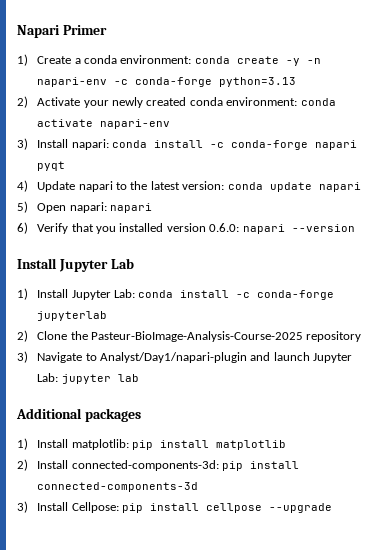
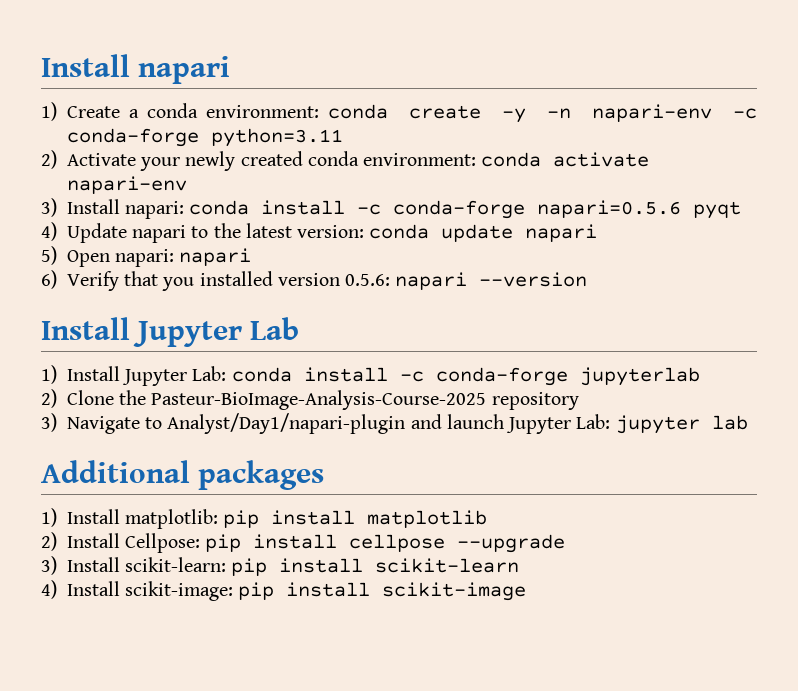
[17,25,107,38] Napari Primer -> [41,54,231,84] Install napari
[219,77,297,87] python=3.13 -> [210,128,343,147] python=3.11
[315,140,358,150] napari -> [537,200,682,218] napari=0.5.6
[209,223,240,232] 0.6.0: -> [345,274,391,286] 0.5.6:
[71,460,300,471] [37,482,199,492] [17,501,69,513] connected-components-3d: pip install connected-components-3d // 3) Install -> (120, 540) none
(333, 508) none -> [41,556,520,576] [41,580,527,601] // 3) Install scikit-learn: pip install scikit-learn // 4) Install scikit-image: pip install scikit-image

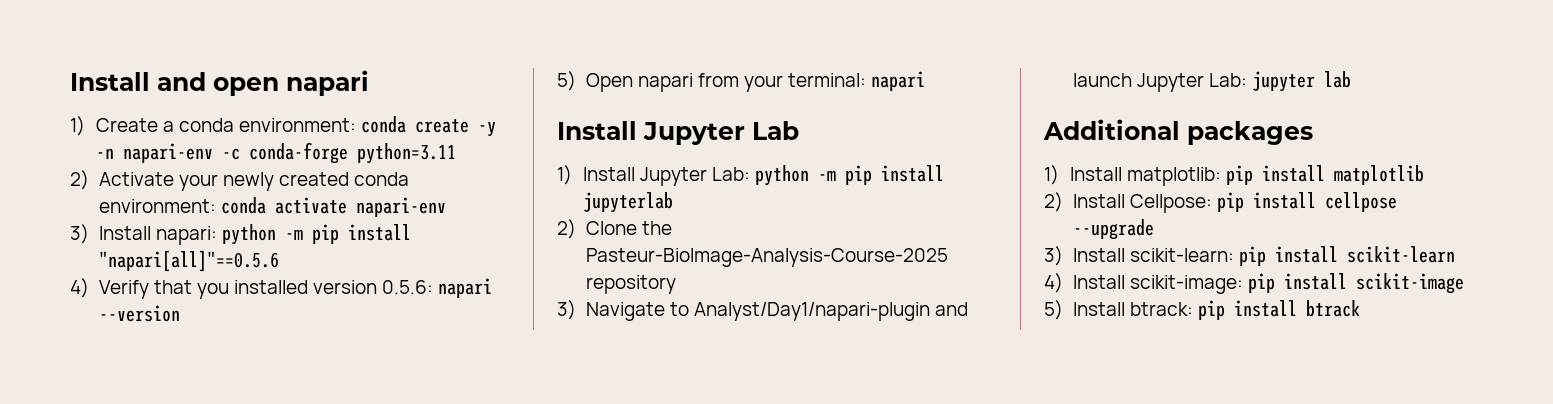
[41,54,130,77] Install -> [70,72,279,96] Install and open
[189,200,742,219] [41,222,598,243] [41,246,252,267] [41,270,57,289] conda install -c conda-forge napari=0.5.6 pyqt // 4) Update napari to the latest version: conda update napari // 5) Open napari: napari // 6) -> [221,224,411,245] [98,250,279,272] [70,278,89,298] python -m pip install "napari[all]"==0.5.6 // 4)
(588, 279) none -> [557,71,926,92] // 5) Open napari from your terminal: napari
[231,367,568,386] conda install -c conda-forge -> [755,165,945,186] python -m pip install
(527, 591) none -> [1044,300,1360,320] // 5) Install btrack: pip install btrack

